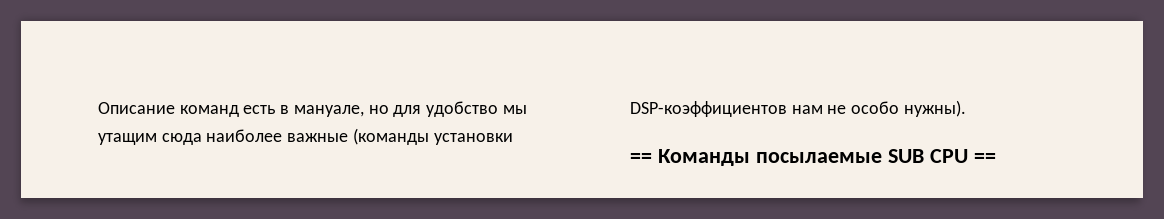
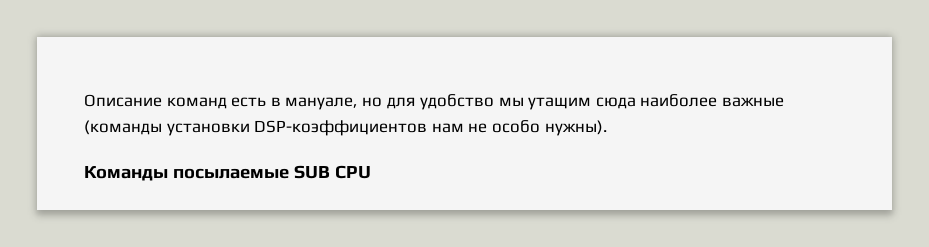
[630,153,652,163] == -> (607, 128) none
[973,153,996,163] == -> (371, 172) none

